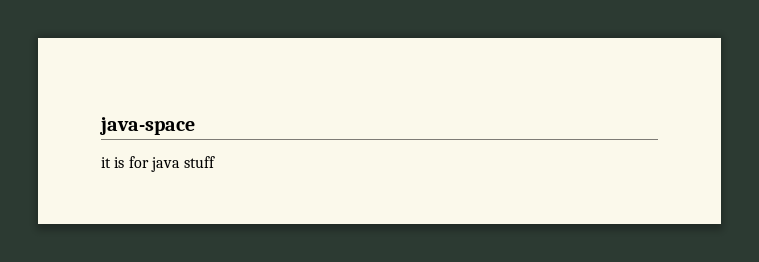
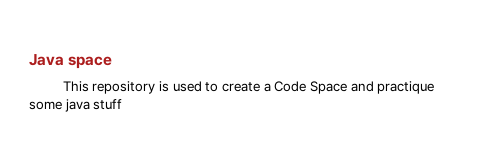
[99,117,195,135] [101,156,149,168] java-space // it is for -> [29,54,113,69] [62,81,435,94] [29,101,62,110] Java space // This repository is used to create a Code Space and practique some

